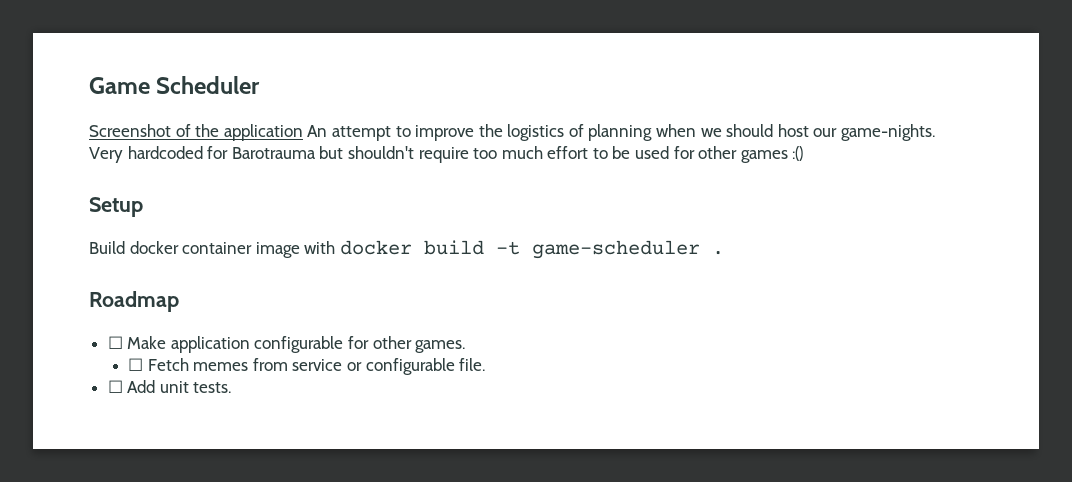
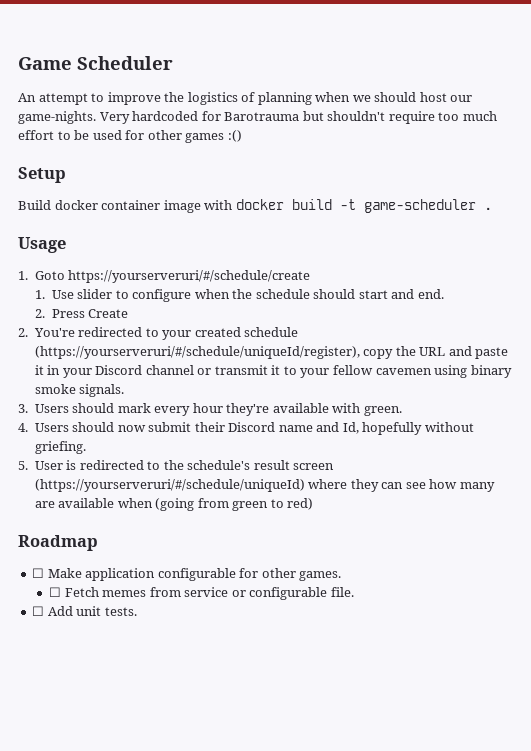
[89,124,303,141] Screenshot of the application -> (173, 63) none
(724, 253) none -> [18,237,66,253] [18,270,311,283] [34,289,444,302] [34,309,129,318] [18,327,299,340] [34,346,509,359] [34,365,512,378] [34,384,125,397] [18,403,402,416] [18,422,474,435] [34,441,86,454] [18,460,335,470] [34,479,495,492] [34,498,314,511] // Usage // 1. Goto https://yourserveruri/#/schedule/create // 1. Use slider to configure when the schedule should start and end. // 2. Press Create // 2. You're redirected to your created schedule (https://yourserveruri/#/schedule/uniqueId/register), copy the URL and paste it in your Discord channel or transmit it to your fellow cavemen using binary smoke signals. // 3. Users should mark every hour they're available with green. // 4. Users should now submit their Discord name and Id, hopefully without griefing. // 5. User is redirected to the schedule's result screen (https://yourserveruri/#/schedule/uniqueId) where they can see how many are available when (going from green to red)

